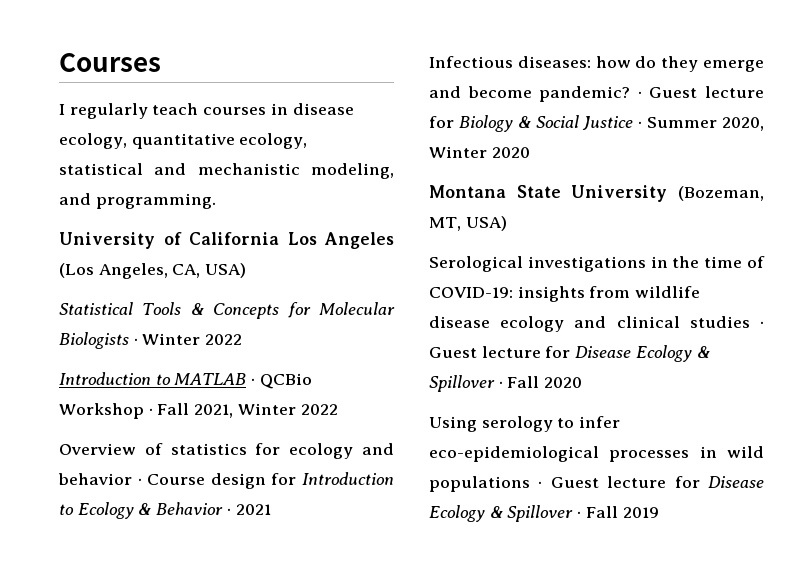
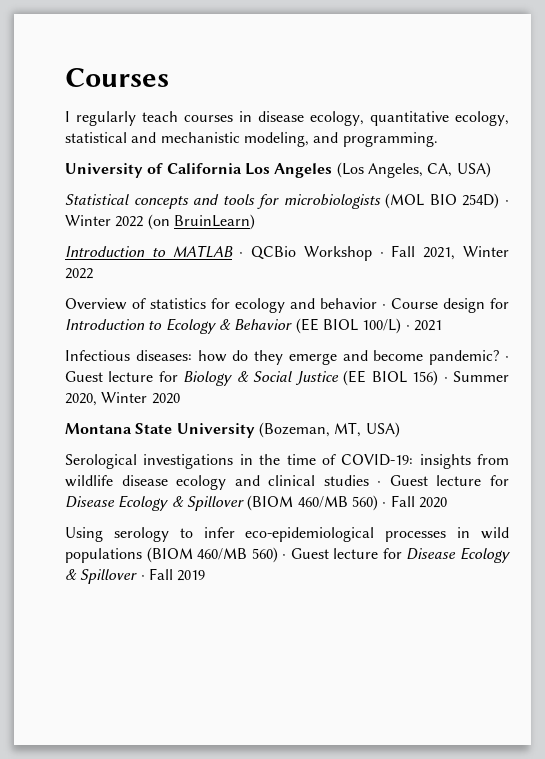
[142,302,395,319] [59,332,129,349] Tools & Concepts for Molecular Biologists -> [133,193,500,209] concepts and tools for microbiologists (MOL BIO 254D)
(243, 339) none -> [147,214,255,230] (on BruinLearn)
(224, 508) none -> [295,318,402,334] (EE BIOL 100/L)
(634, 123) none -> [343,370,439,386] (EE BIOL 156)
(495, 383) none -> [247,495,378,511] (BIOM 460/MB 560)
(530, 484) none -> [146,547,278,563] (BIOM 460/MB 560)

